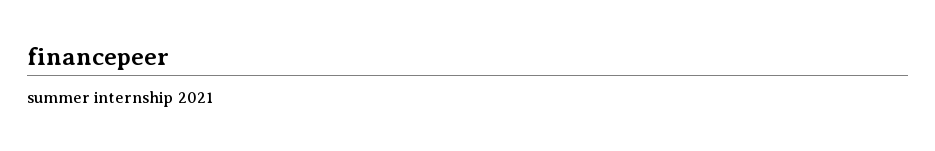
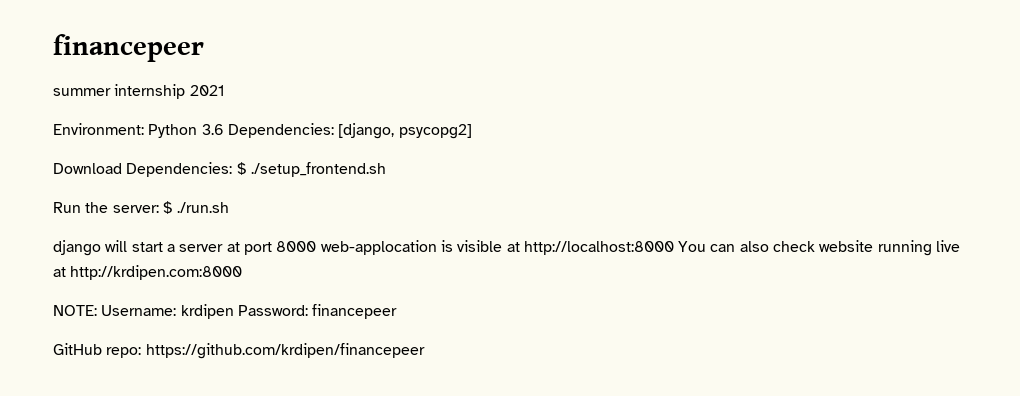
(213, 97) none -> [53,123,472,139] [53,162,386,177] [53,201,230,214] [53,240,961,256] [53,265,243,280] [53,304,398,319] [53,343,425,359] // Environment: Python 3.6 Dependencies: [django, psycopg2] // Download Dependencies: $ ./setup_frontend.sh // Run the server: $ ./run.sh // django will start a server at port 8000 web-applocation is visible at http://localhost:8000 You can also check website running live at http://krdipen.com:8000 // NOTE: Username: krdipen Password: financepeer // GitHub repo: https://github.com/krdipen/financepeer

